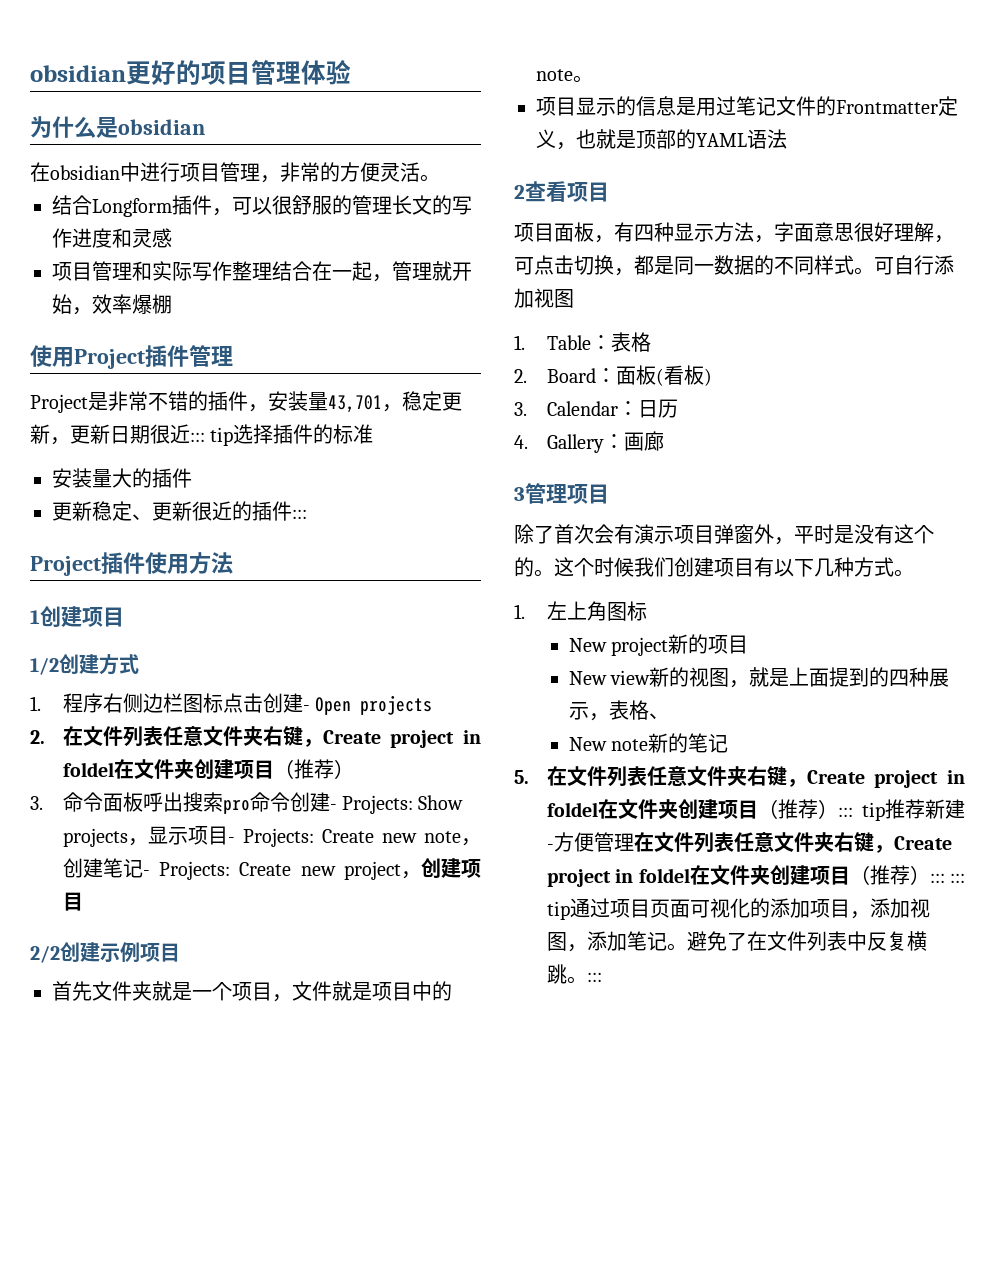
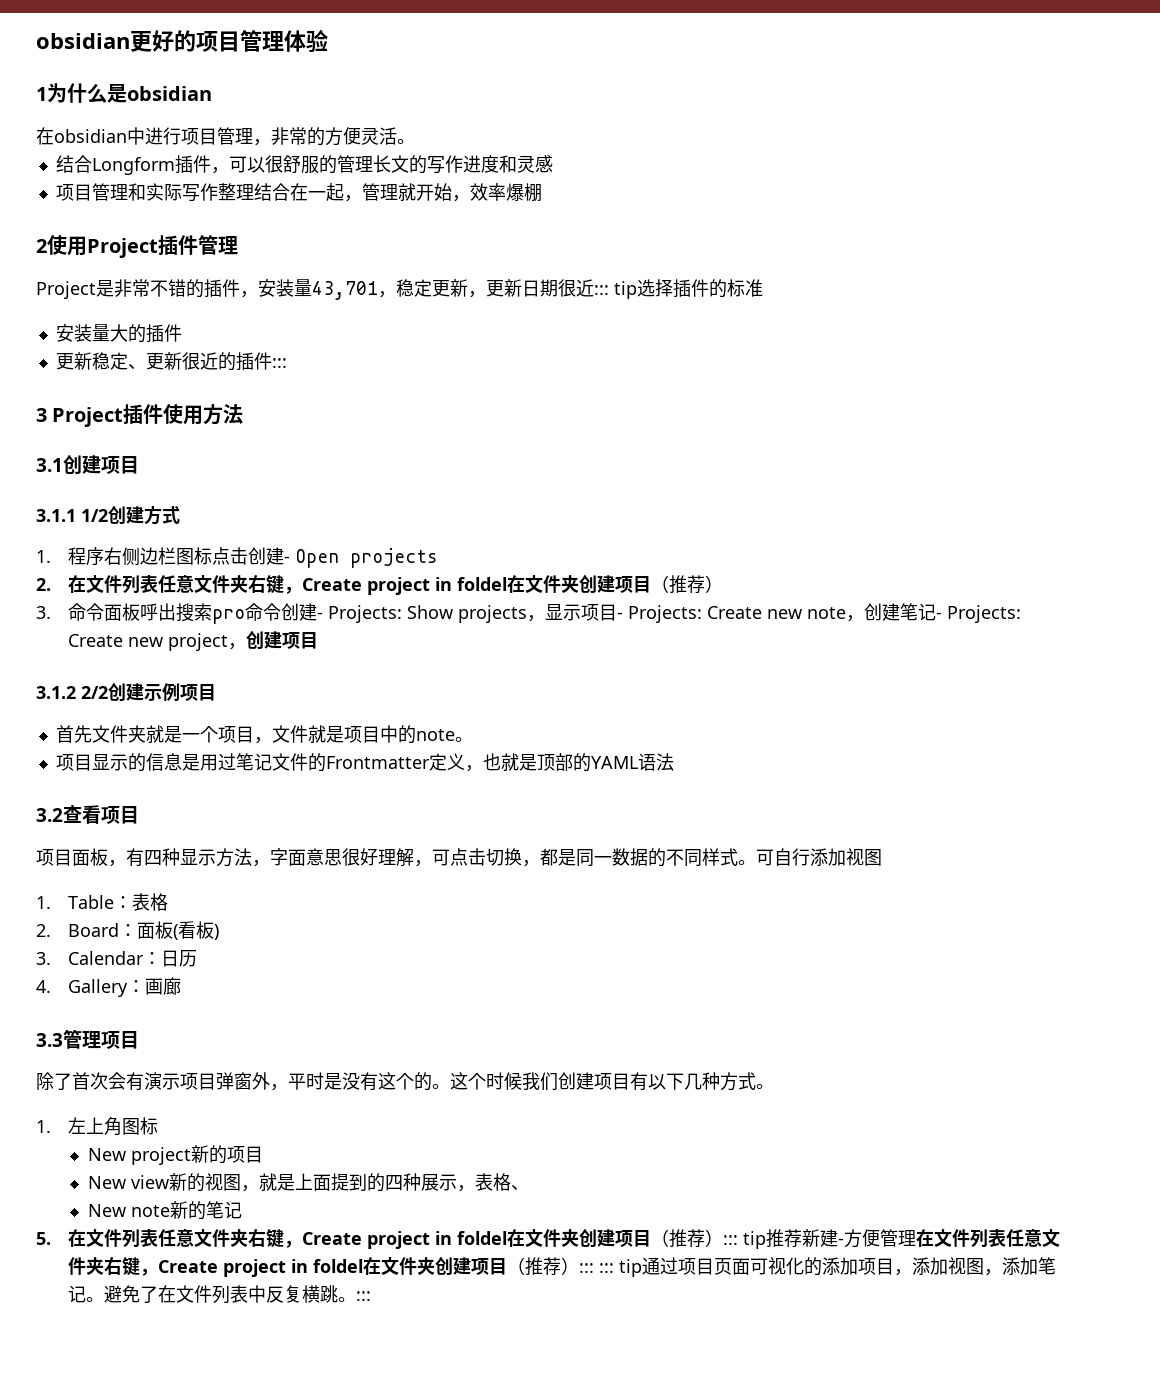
(351, 72) none -> [36,87,47,101] 1
(172, 304) none -> [36,239,47,253] 2
(307, 514) none -> [36,408,47,422] 3
[30,606,124,627] 1创建项目 // -> [36,455,139,474] [36,509,76,522] 3.1创建项目 // 3.1.1
(83, 901) none -> [36,686,76,699] 3.1.2
[514,185,525,199] 2 -> [36,808,63,822] 3.2
[514,487,525,501] 3 -> [36,1033,63,1047] 3.3

